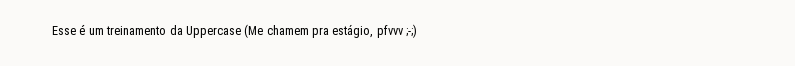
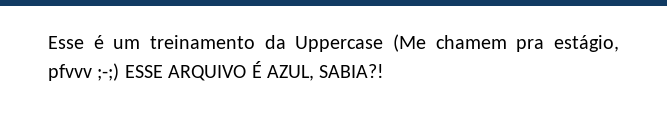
(418, 31) none -> [124,61,385,81] ESSE ARQUIVO É AZUL, SABIA?!

